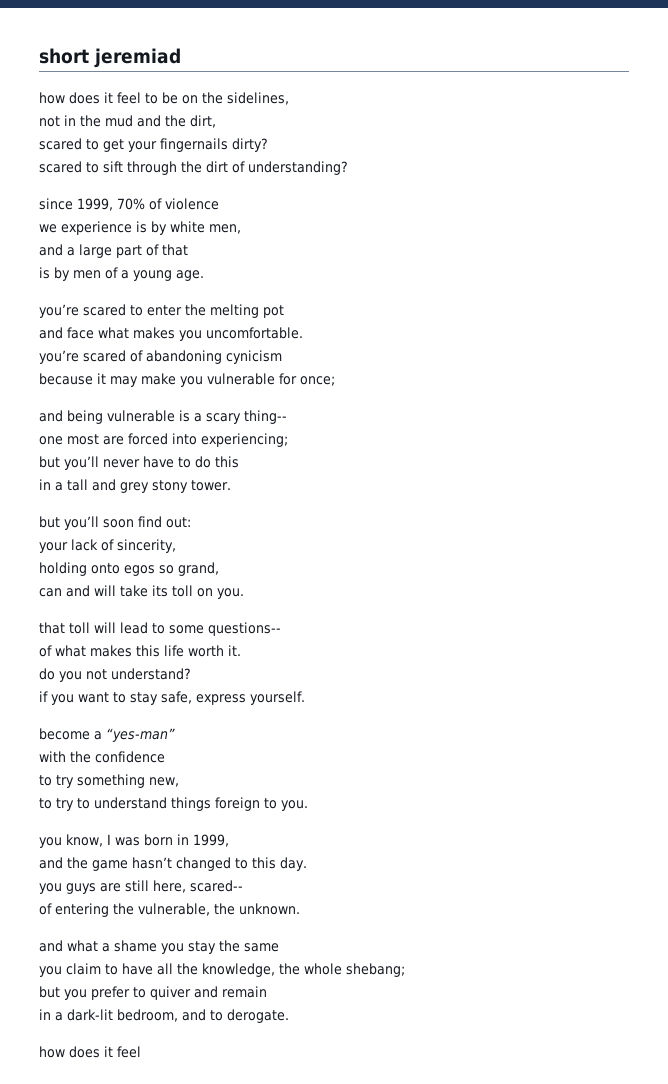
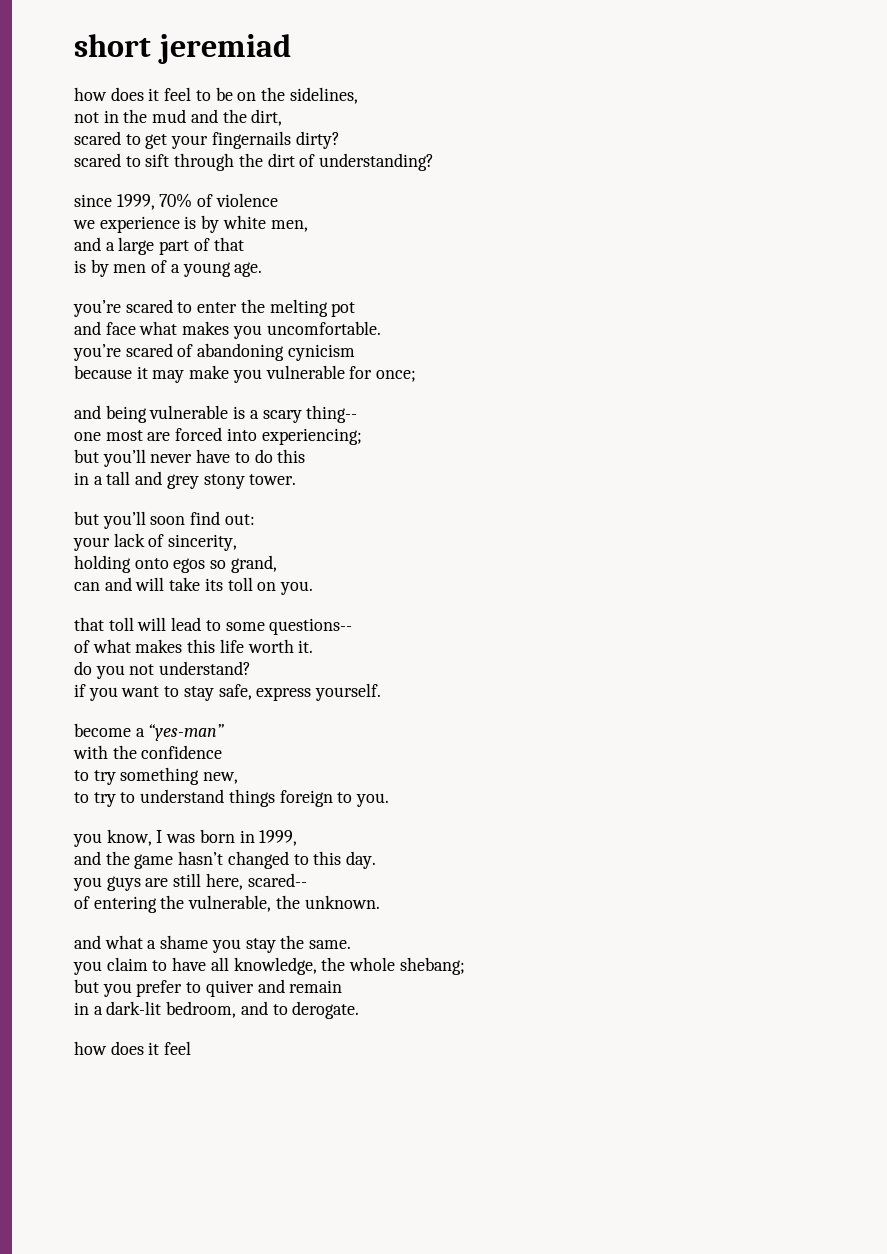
[244,943,279,952] same -> [309,940,352,949] same.
[177,963,198,975] the -> (229, 964) none

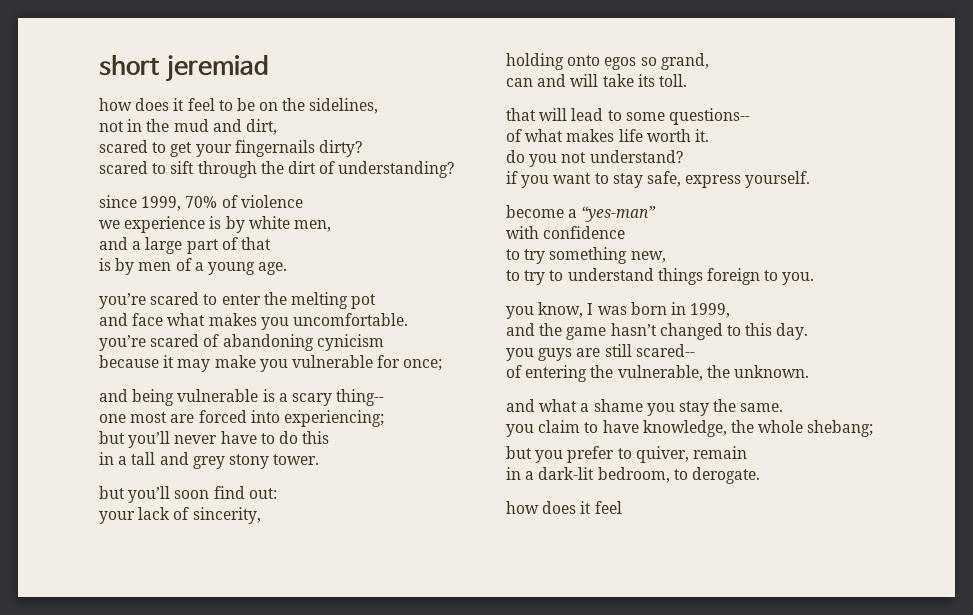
[222,109,247,123] the -> (242, 125) none
[227,577,314,595] [74,617,134,631] toll on you. // that toll -> [658,74,687,87] [506,108,536,121] toll. // that
[187,639,216,653] this -> (615, 135) none
[112,745,137,759] the -> (539, 232) none
[205,873,243,890] here, -> (632, 350) none
[210,957,229,971] all -> (639, 426) none
[205,979,285,997] quiver and -> [635,446,689,463] quiver,
[240,1001,268,1015] and -> (670, 475) none

